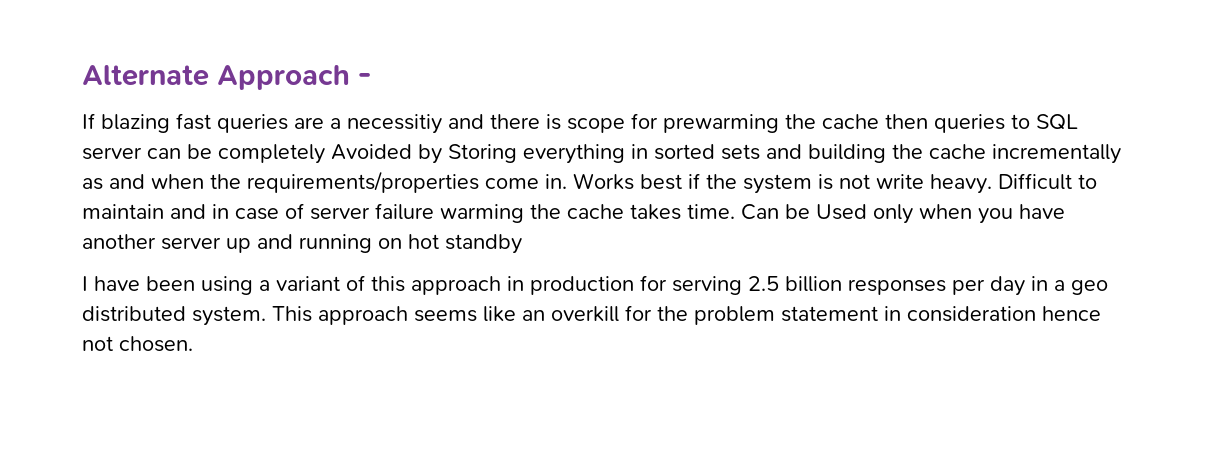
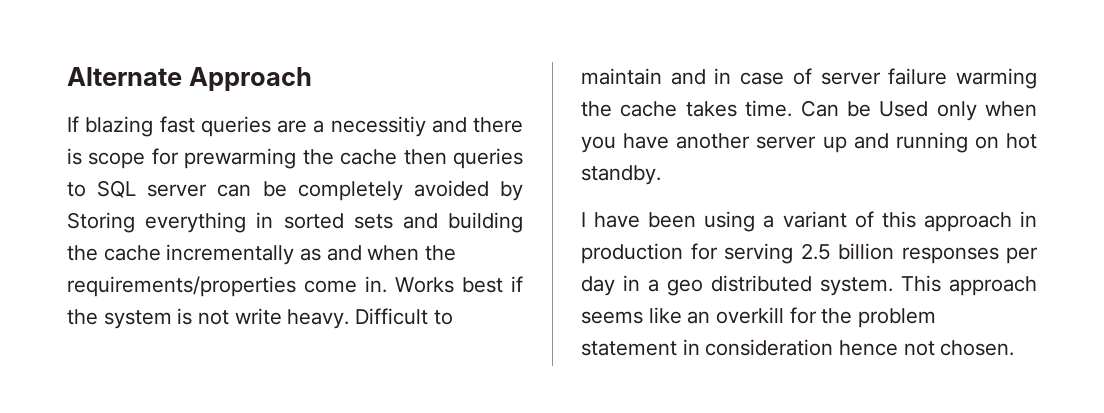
[358,73,371,85] - -> (312, 79) none
[331,144,412,160] Avoided -> [413,180,489,197] avoided
[445,234,522,254] standby -> [581,165,661,185] standby.

